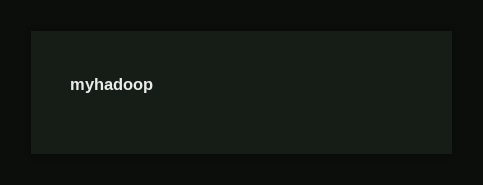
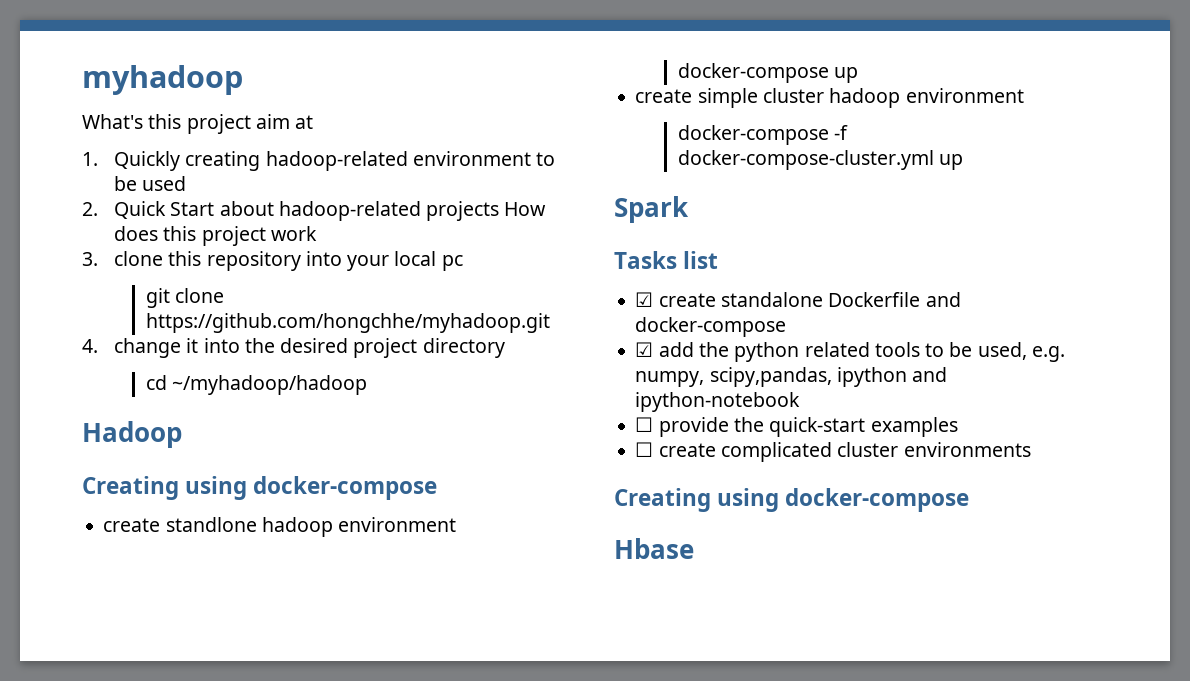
(153, 85) none -> [82,114,314,134] [82,151,556,171] [114,176,187,191] [82,201,547,221] [114,226,317,246] [82,251,463,271] [146,288,225,308] [146,313,551,333] [82,338,505,358] [146,375,368,395] [82,421,182,448] [82,476,438,500] [103,517,457,537] [678,63,859,83] [635,88,1024,108] [678,125,849,145] [678,150,964,170] [614,196,689,223] [614,251,719,269] [635,292,961,307] [635,317,787,337] [635,342,1065,362] [635,367,948,387] [635,392,801,412] [635,417,958,437] [635,442,1031,462] [614,488,970,512] [614,538,694,559] // What's this project aim at // 1. Quickly creating hadoop-related environment to be used // 2. Quick Start about hadoop-related projects How does this project work // 3. clone this repository into your local pc // git clone https://github.com/hongchhe/myhadoop.git // 4. change it into the desired project directory // cd ~/myhadoop/hadoop // Hadoop // Creating using docker-compose // create standlone hadoop environment // docker-compose up // create simple cluster hadoop environment // docker-compose -f docker-compose-cluster.yml up // Spark // Tasks list // ☑ create standalone Dockerfile and docker-compose // ☑ add the python related tools to be used, e.g. numpy, scipy,pandas, ipython and ipython-notebook // ☐ provide the quick-start examples // ☐ create complicated cluster environments // Creating using docker-compose // Hbase

